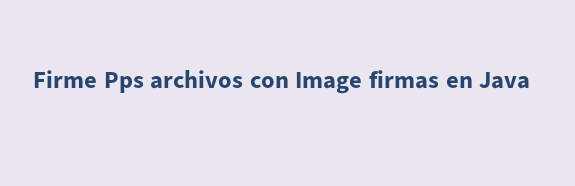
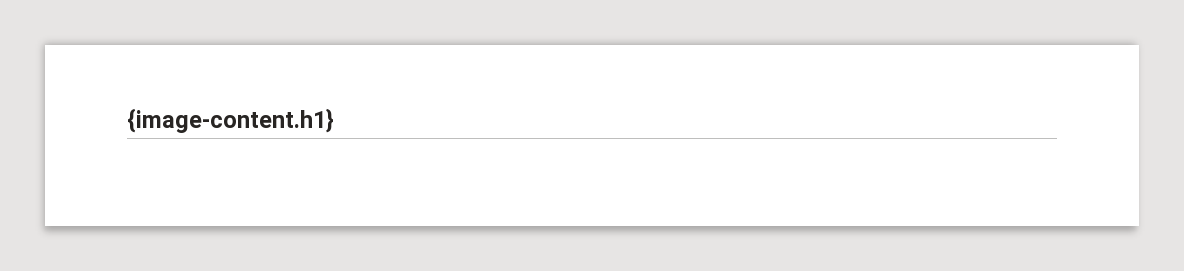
[33,70,531,94] Firme Pps archivos con Image firmas en Java -> [127,108,334,133] {image-content.h1}

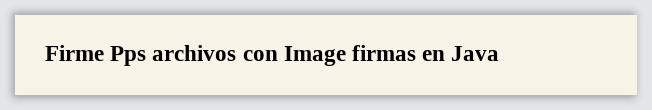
[127,108,334,133] {image-content.h1} -> [45,45,500,66] Firme Pps archivos con Image firmas en Java

